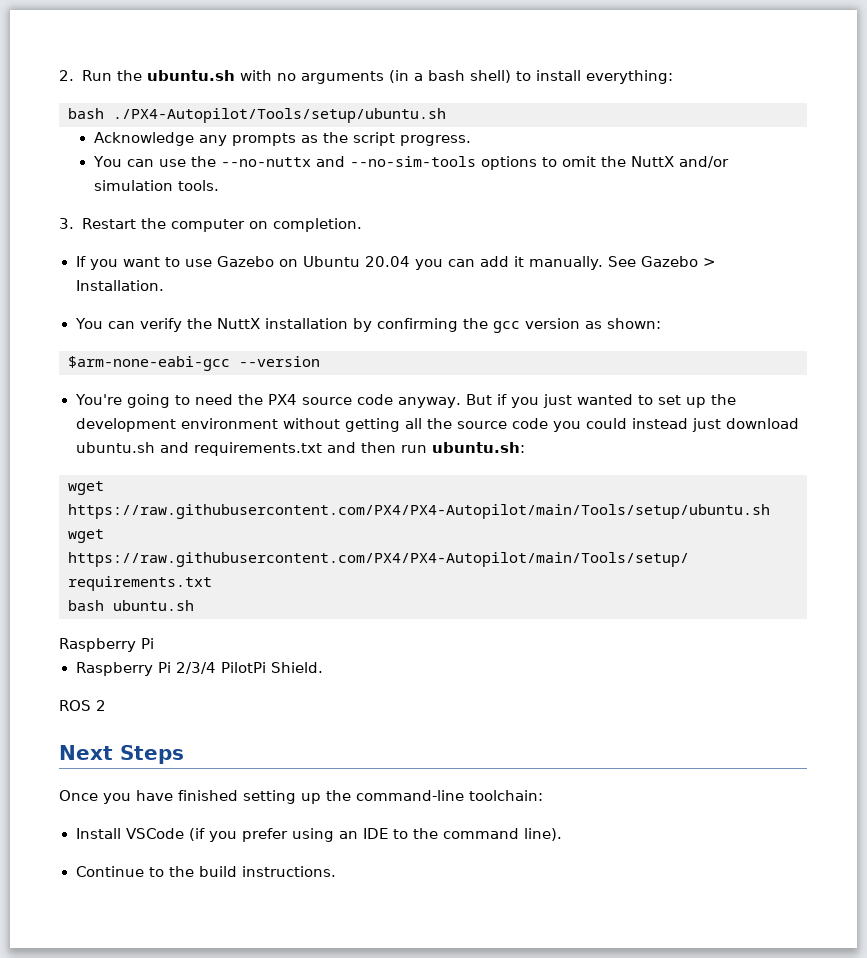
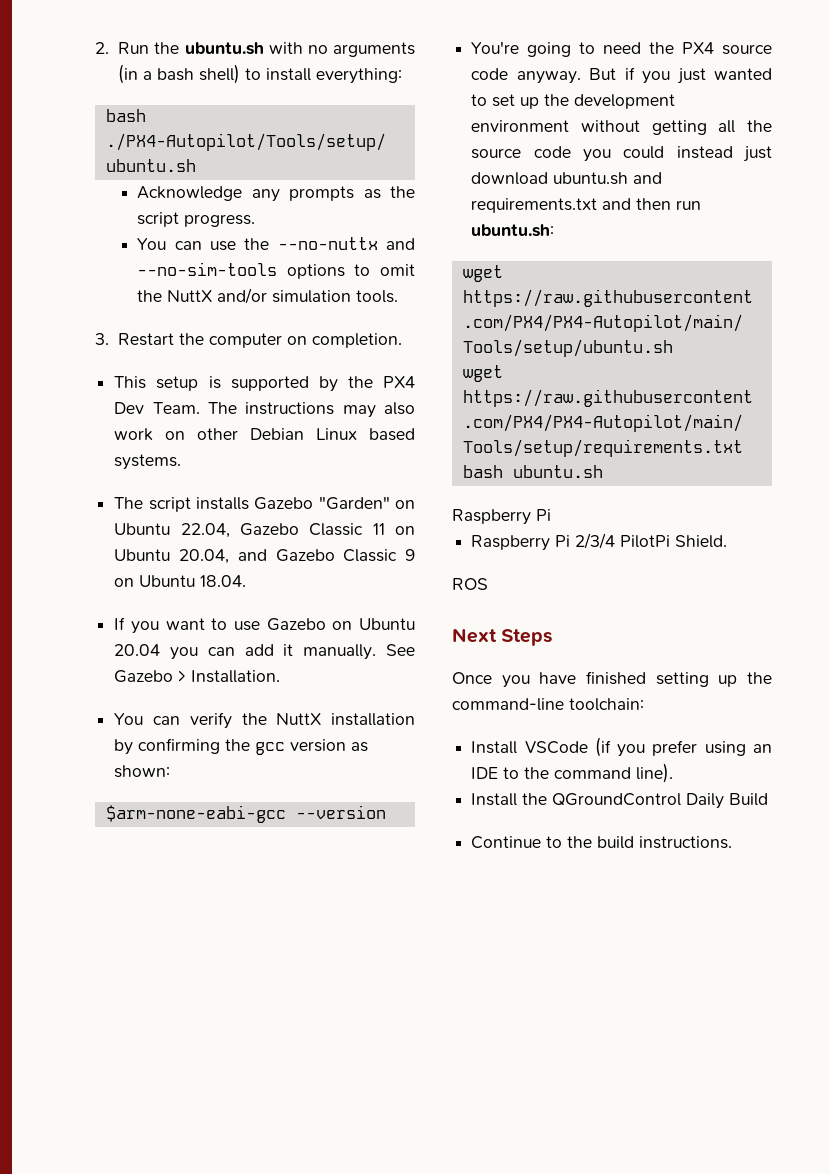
(362, 225) none -> [114,376,415,392] [114,402,415,418] [114,428,415,441] [114,454,182,470] [114,496,415,512] [114,523,415,538] [114,549,415,564] [114,575,247,587] // This setup is supported by the PX4 Dev Team. The instructions may also work on other Debian Linux based systems. // The script installs Gazebo "Garden" on Ubuntu 22.04, Gazebo Classic 11 on Ubuntu 20.04, and Gazebo Classic 9 on Ubuntu 18.04.
[96,700,106,711] 2 -> (488, 584) none
(562, 834) none -> [471,793,769,809] // Install the QGroundControl Daily Build

